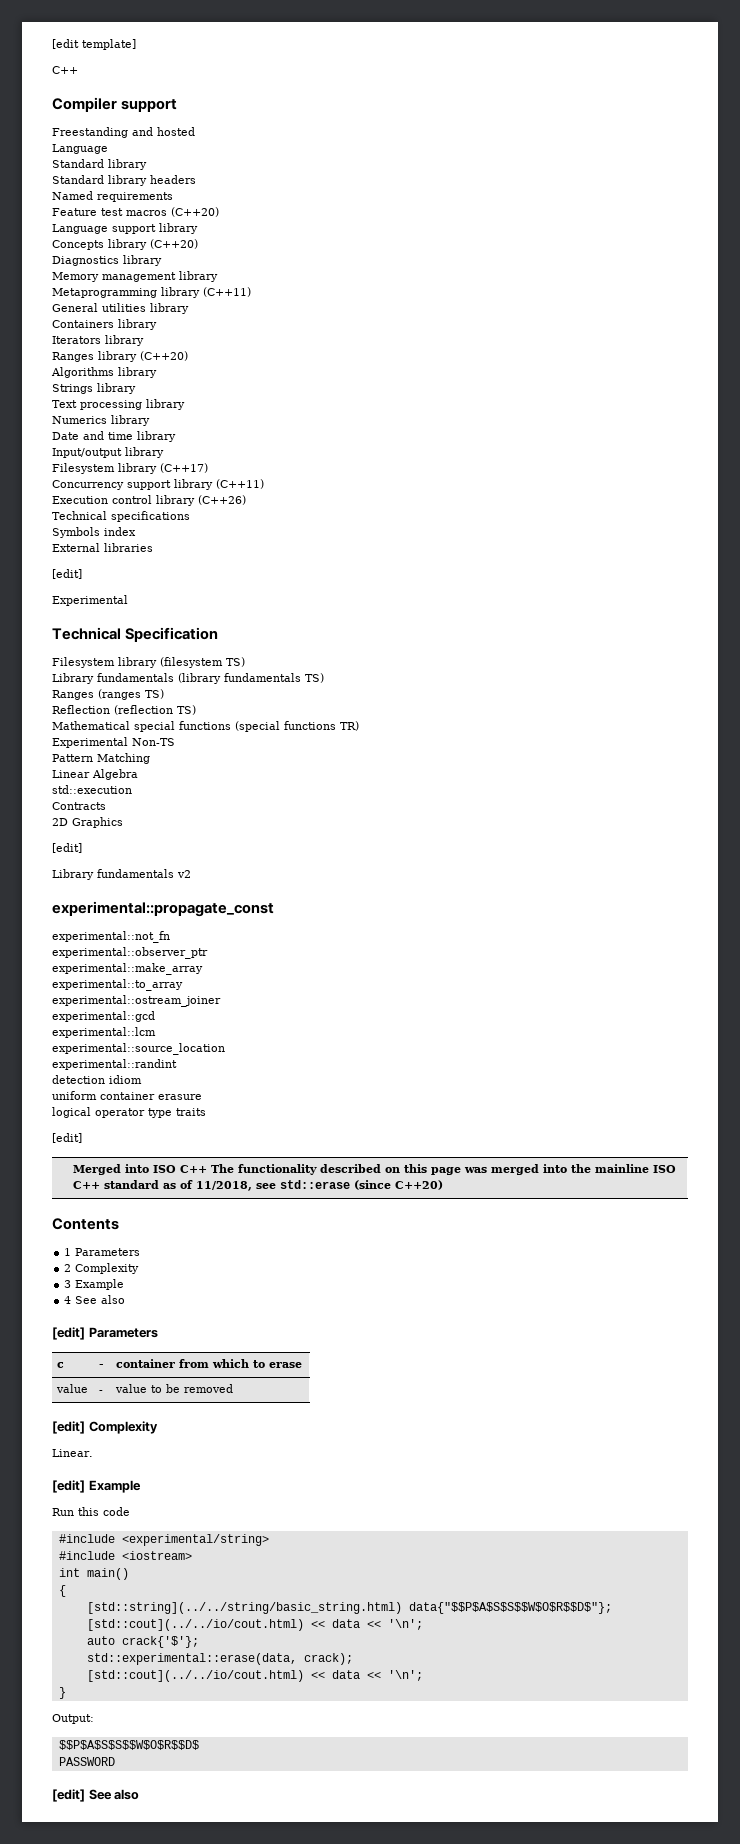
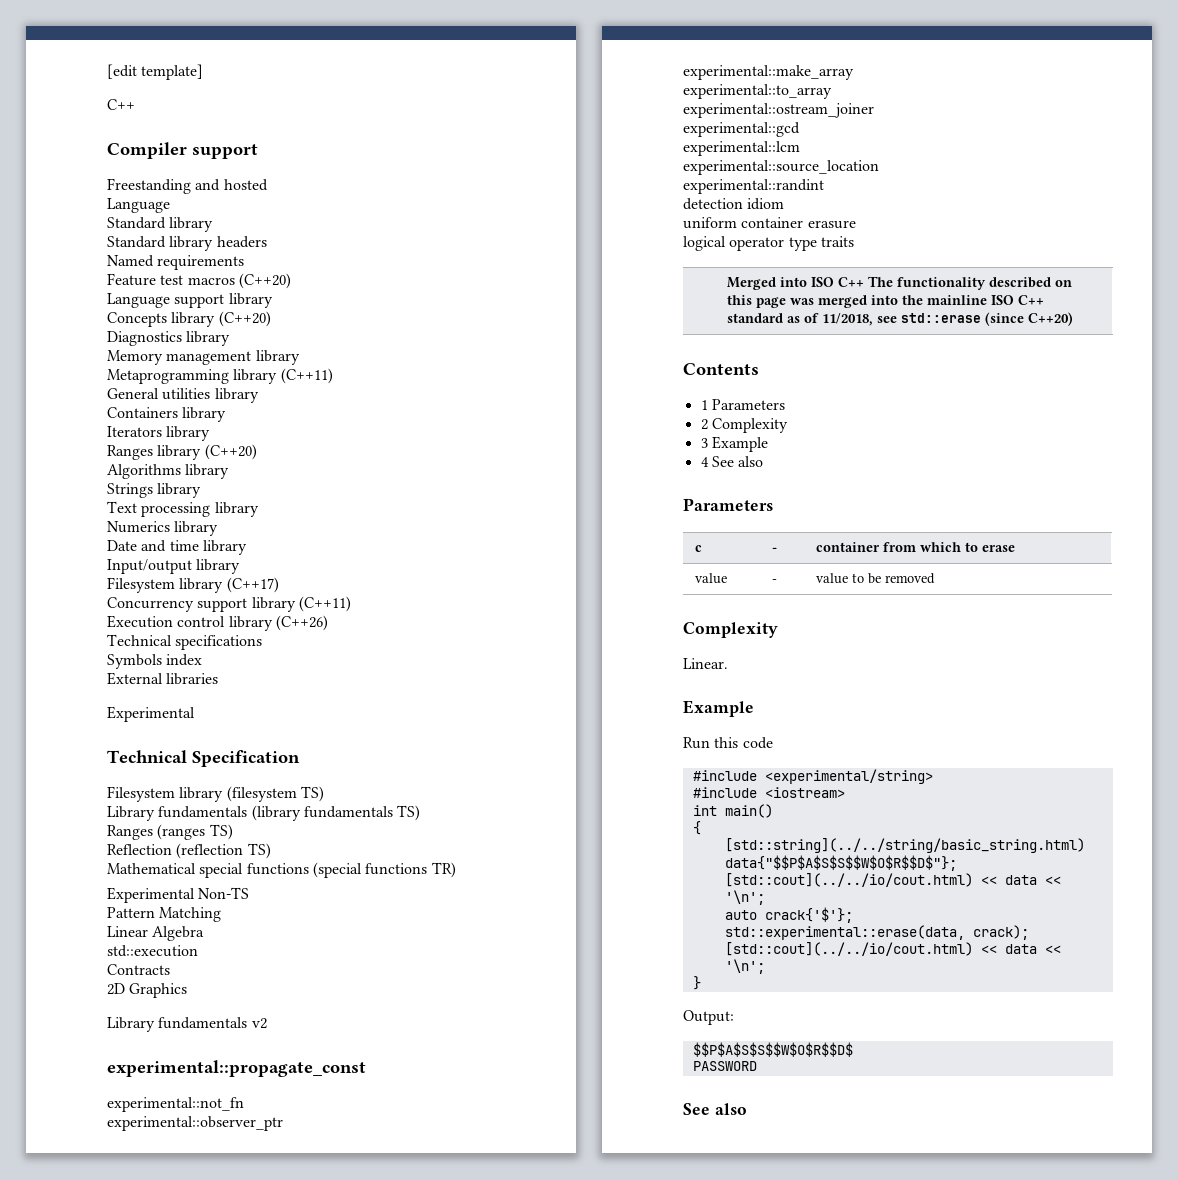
[52,569,82,579] // [edit] -> (219, 679) none
[52,843,82,853] // [edit] -> (188, 990) none
[52,1133,82,1143] // [edit] -> (854, 241) none
[52,1327,85,1340] [edit] -> (764, 461) none
[52,1421,85,1434] [edit] -> (936, 578) none
[52,1480,85,1493] [edit] -> (728, 663) none
[52,1789,85,1802] [edit] -> (757, 1066) none

